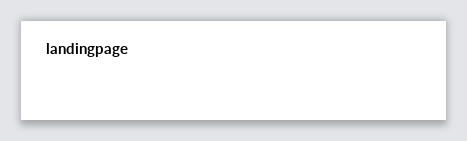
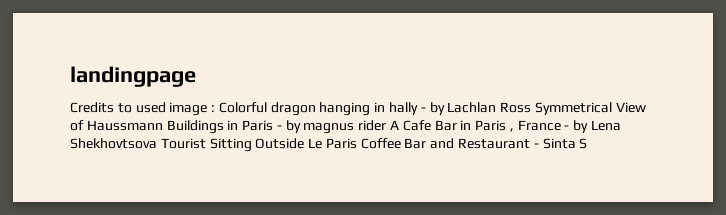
(128, 50) none -> [70,102,646,116] [70,120,622,134] [70,138,588,152] // Credits to used image : Colorful dragon hanging in hally - by Lachlan Ross Symmetrical View of Haussmann Buildings in Paris - by magnus rider A Cafe Bar in Paris , France - by Lena Shekhovtsova Tourist Sitting Outside Le Paris Coffee Bar and Restaurant - Sinta S

